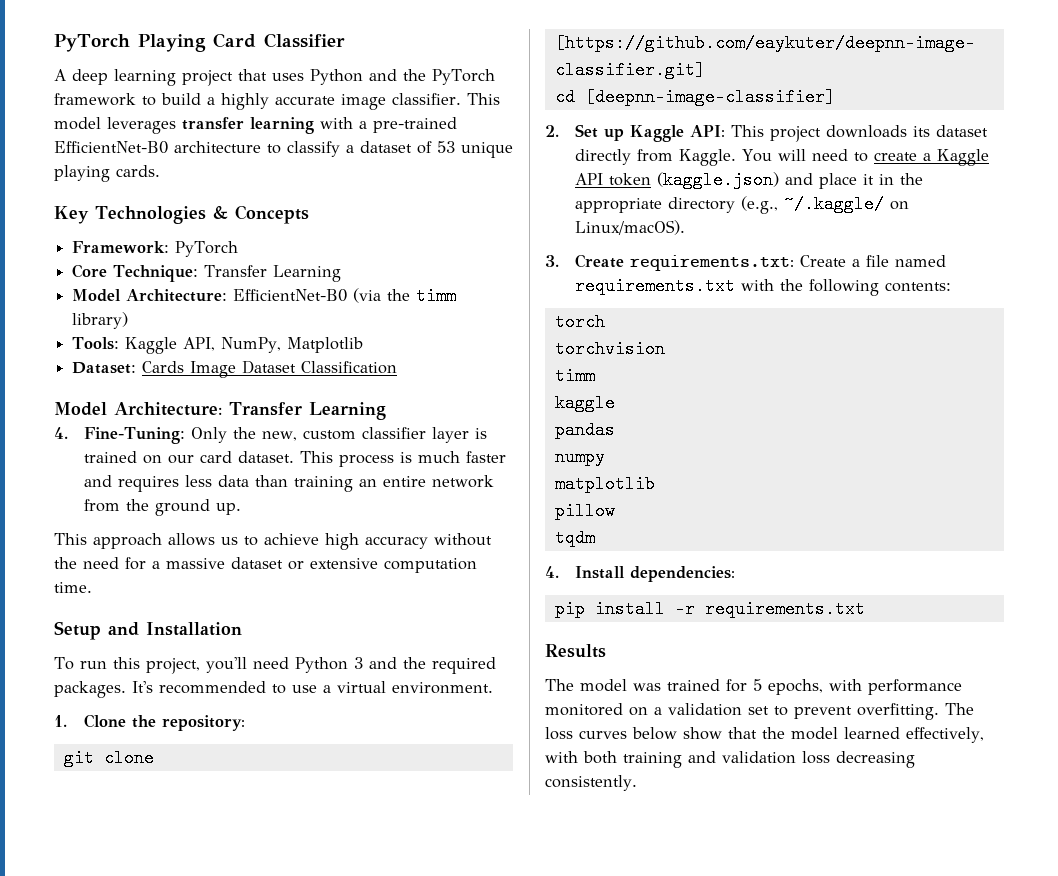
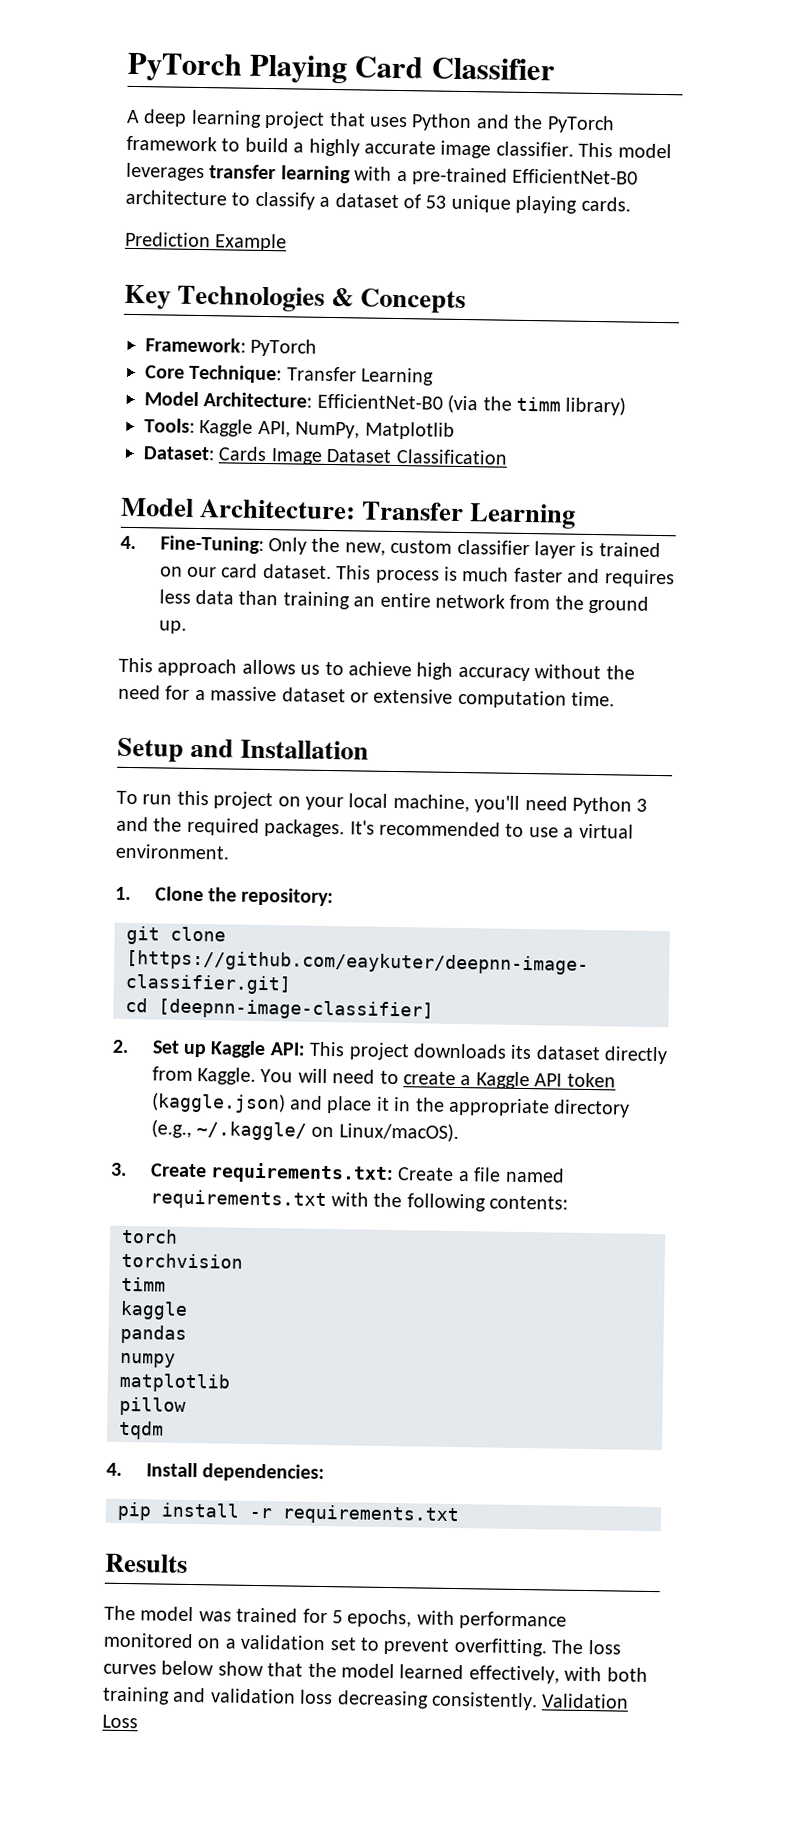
(160, 171) none -> [125,231,288,252] // Prediction Example
[145,658,200,674] project, -> [213,791,470,813] project on your local machine,
(637, 783) none -> [541,1693,630,1709] [102,1714,138,1729] Validation Loss

